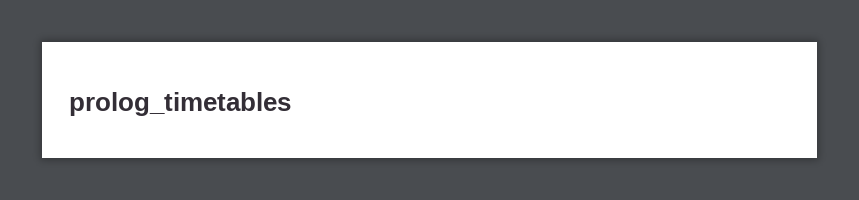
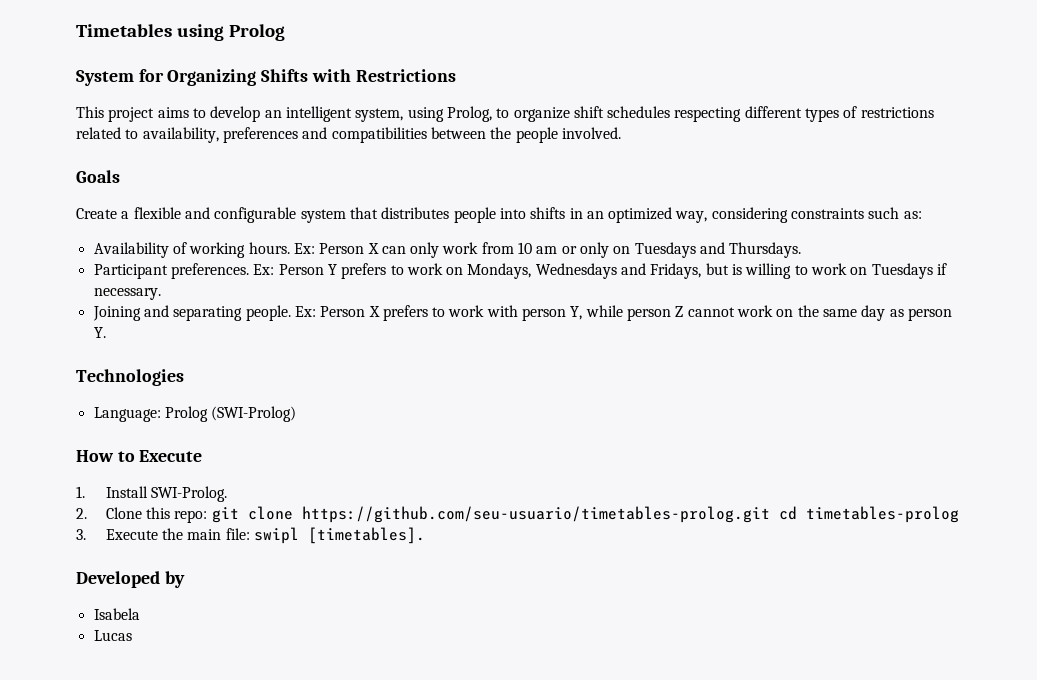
[69,92,291,116] prolog_timetables -> [76,24,285,41] [76,69,456,86] [76,106,934,122] [76,127,621,143] [76,170,120,183] [76,207,922,223] [93,242,802,258] [93,263,948,279] [93,288,161,300] [92,305,952,321] [93,327,106,338] [76,369,184,386] [93,406,297,422] [76,450,203,462] [76,486,228,502] [76,506,959,523] [76,527,426,544] [76,571,185,588] [93,608,140,620] [93,630,132,641] Timetables using Prolog // System for Organizing Shifts with Restrictions // This project aims to develop an intelligent system, using Prolog, to organize shift schedules respecting different types of restrictions related to availability, preferences and compatibilities between the people involved. // Goals // Create a flexible and configurable system that distributes people into shifts in an optimized way, considering constraints such as: // Availability of working hours. Ex: Person X can only work from 10 am or only on Tuesdays and Thursdays. // Participant preferences. Ex: Person Y prefers to work on Mondays, Wednesdays and Fridays, but is willing to work on Tuesdays if necessary. // Joining and separating people. Ex: Person X prefers to work with person Y, while person Z cannot work on the same day as person Y. // Technologies // Language: Prolog (SWI-Prolog) // How to Execute // 1. Install SWI-Prolog. // 2. Clone this repo: git clone https://github.com/seu-usuario/timetables-prolog.git cd timetables-prolog // 3. Execute the main file: swipl [timetables]. // Developed by // Isabela // Lucas

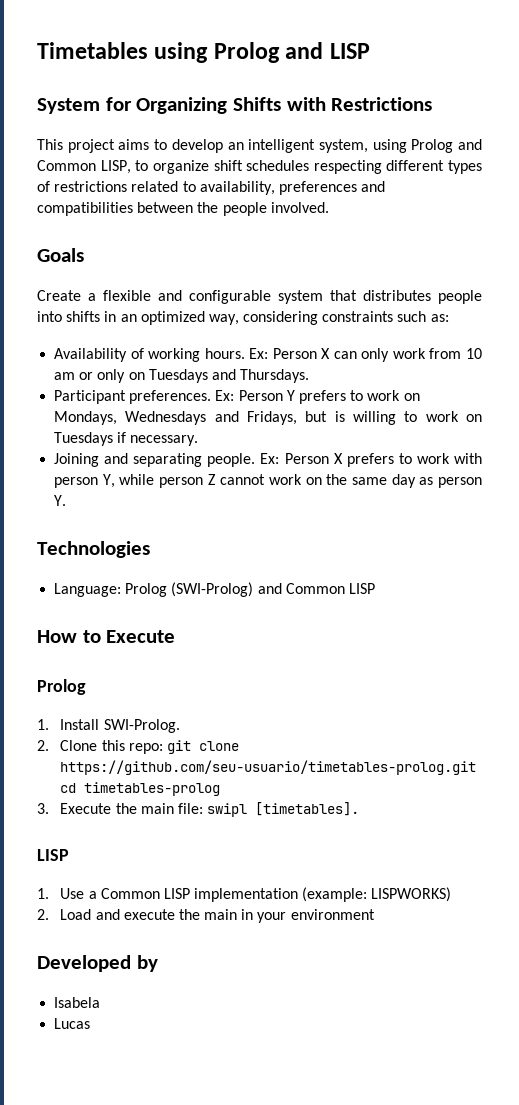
(285, 32) none -> [285,42,370,59] and LISP
[446,106,492,122] Prolog, -> [411,139,482,153] [37,160,131,174] Prolog and Common LISP,
(297, 414) none -> [257,583,375,594] and Common LISP
(203, 456) none -> [37,679,86,695] // Prolog
(426, 535) none -> [37,849,69,861] [37,887,452,902] [37,909,375,923] // LISP // 1. Use a Common LISP implementation (example: LISPWORKS) // 2. Load and execute the main in your environment

